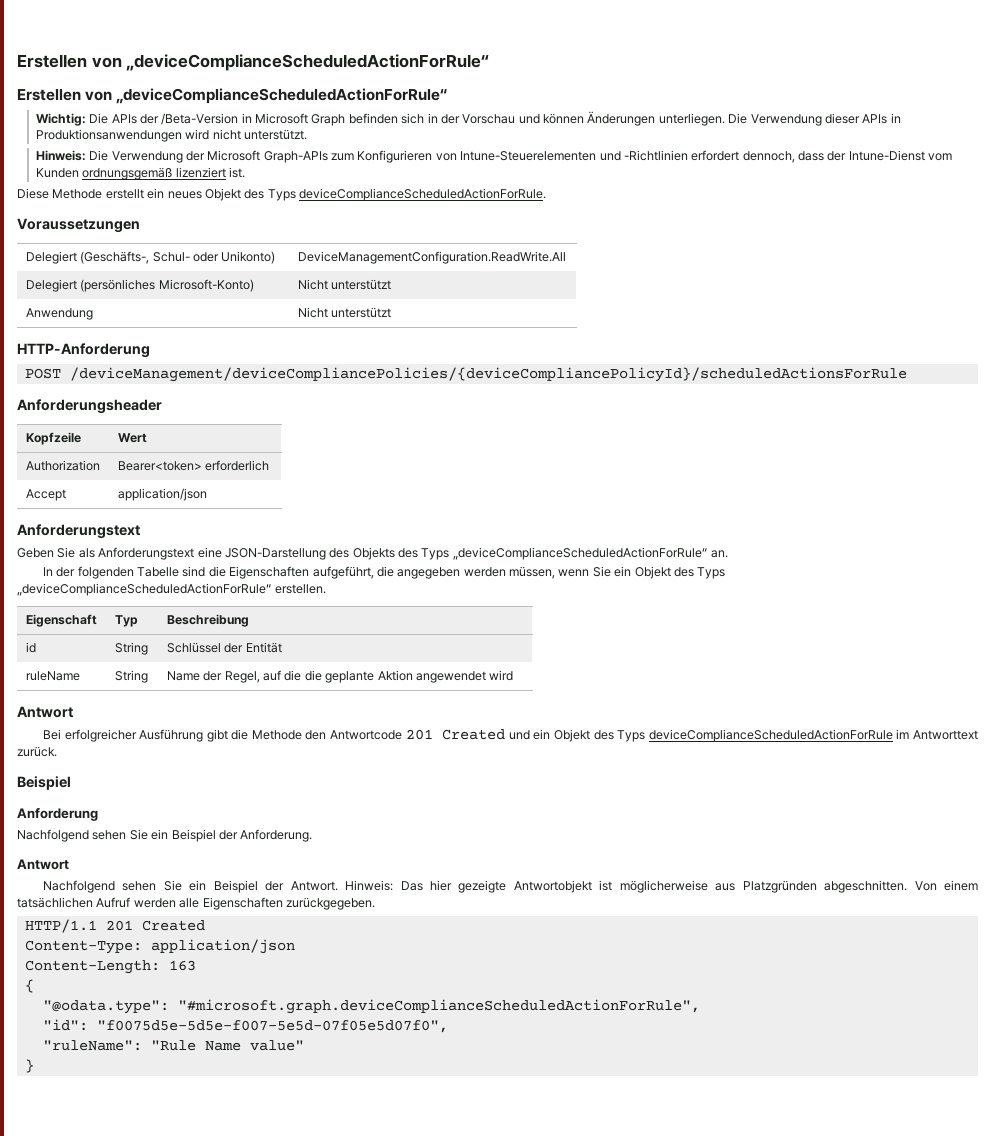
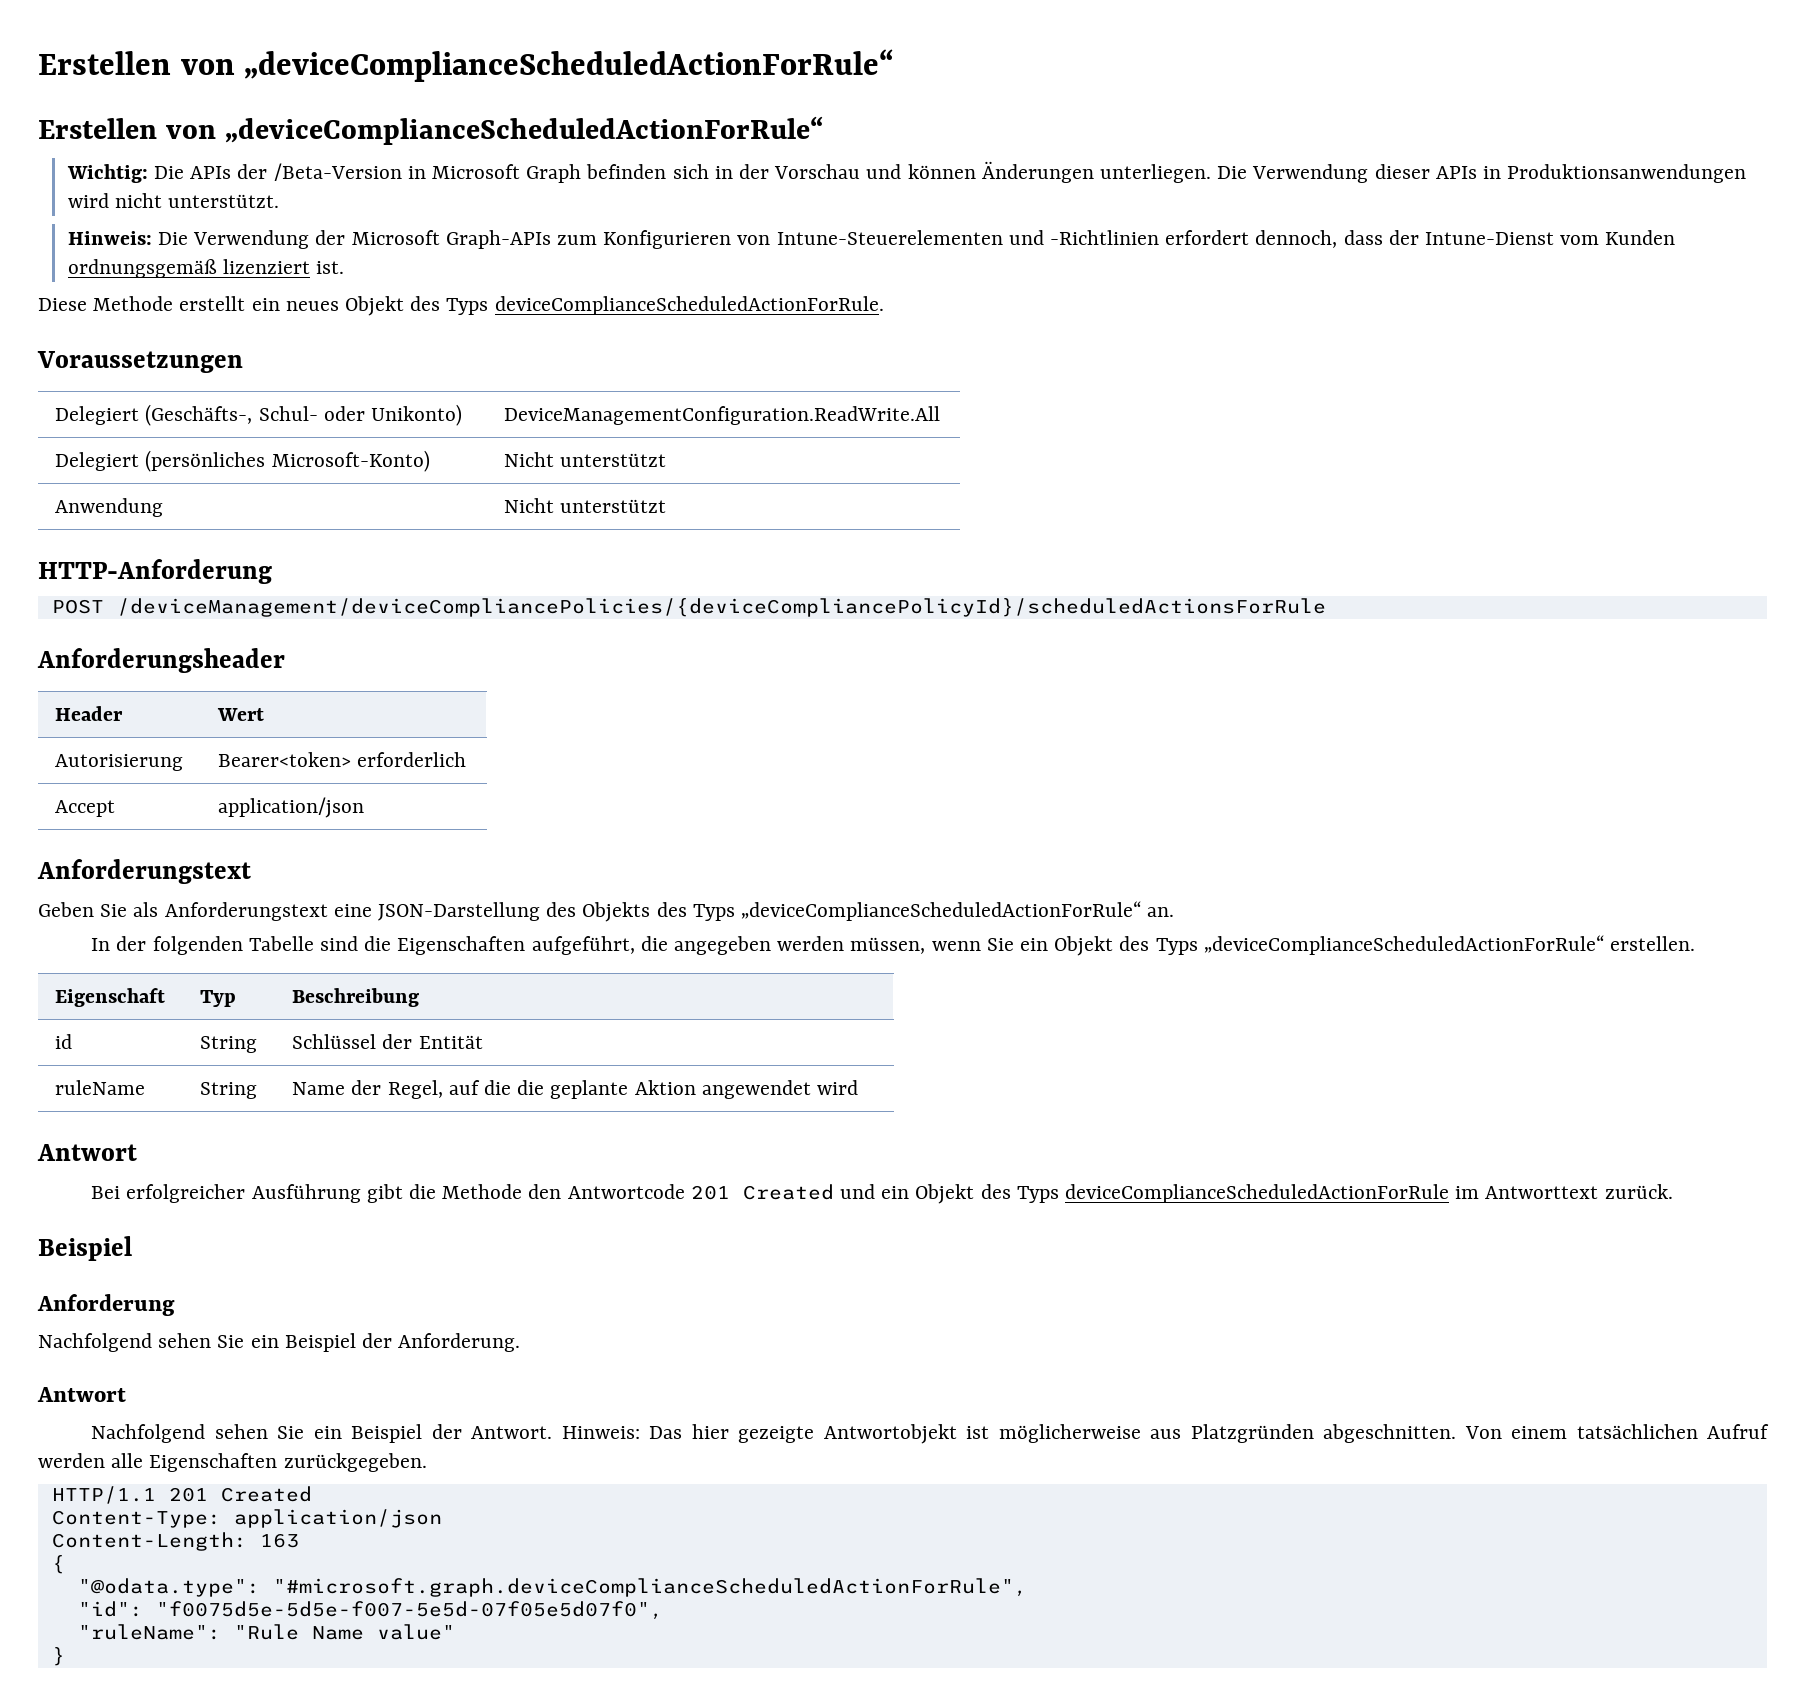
[25,432,81,445] Kopfzeile -> [55,706,124,721] Header
[25,460,100,471] Authorization -> [55,754,184,771] Autorisierung

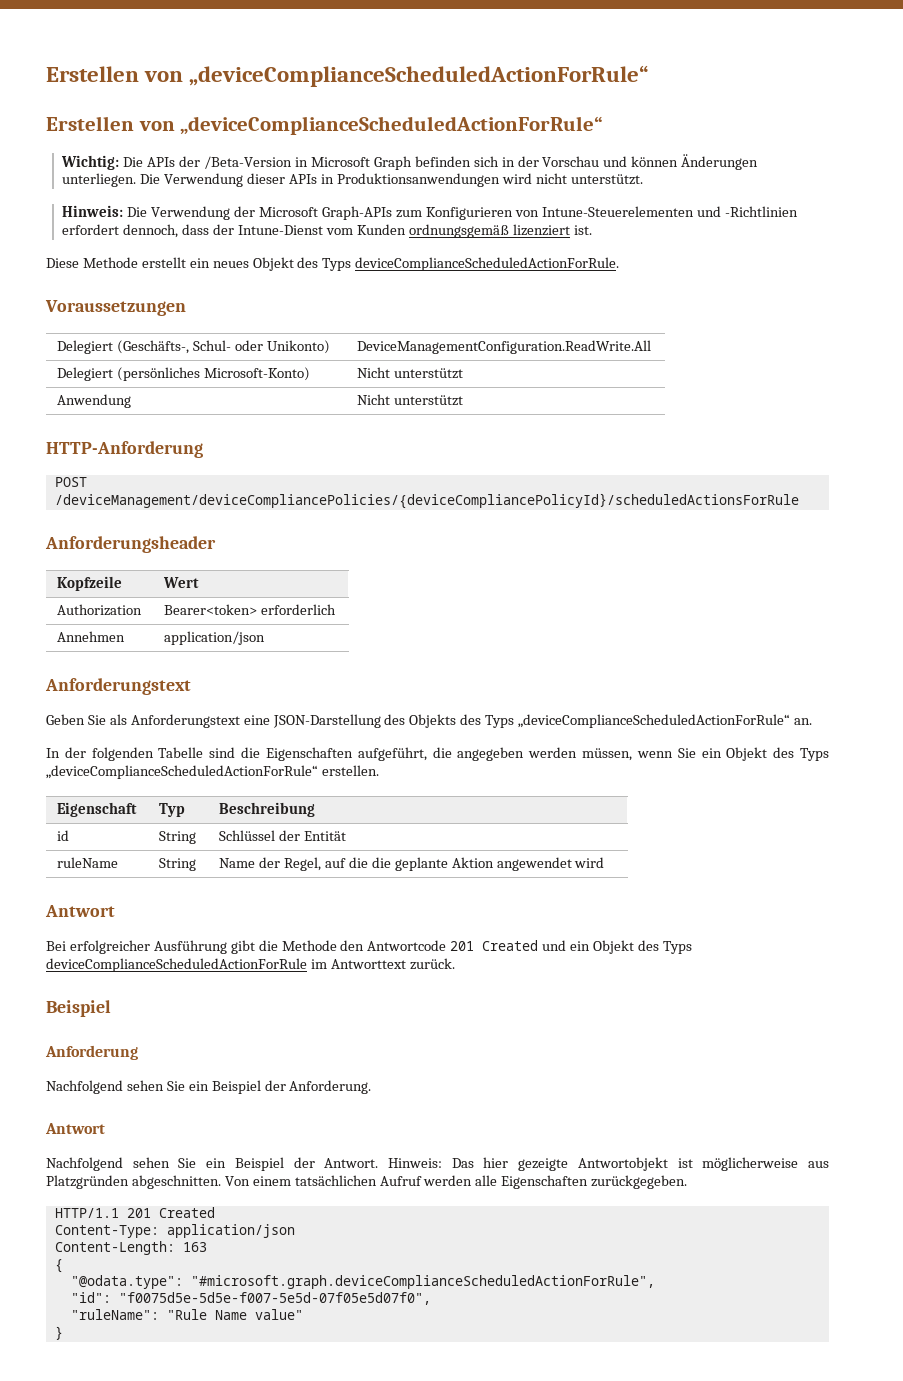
[55,706,124,721] Header -> [57,576,123,591] Kopfzeile
[55,754,184,771] Autorisierung -> [57,604,143,616] Authorization
[55,800,116,817] Accept -> [57,631,126,642] Annehmen

